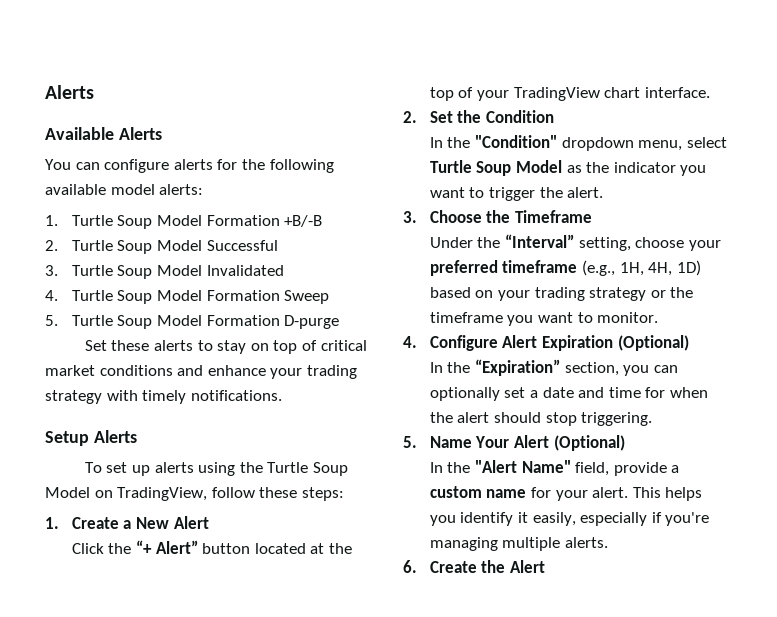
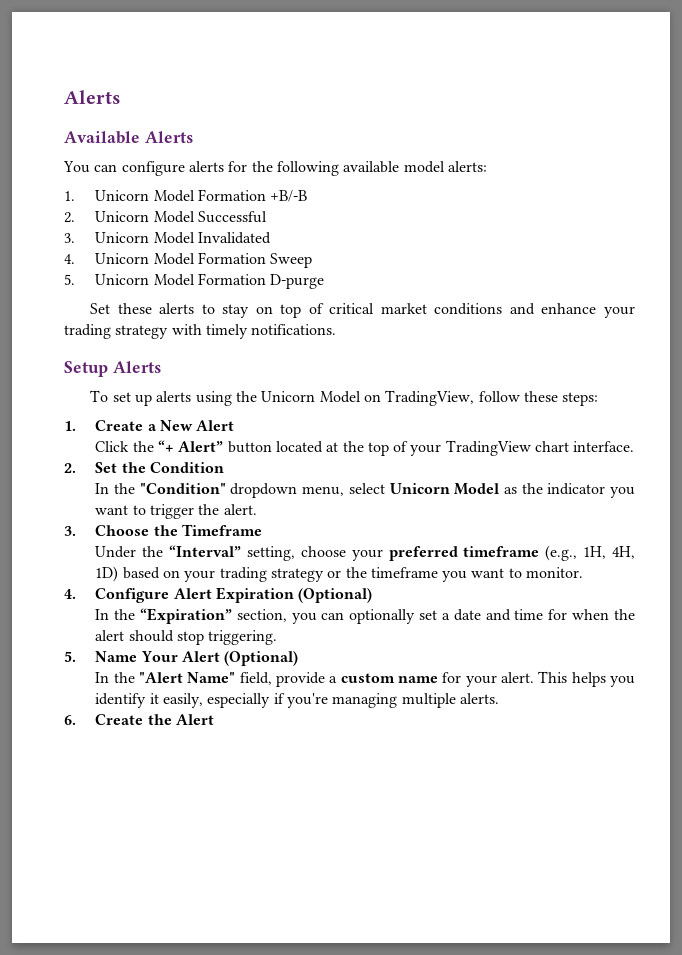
[71,215,153,229] Turtle Soup -> [95,190,150,201] Unicorn
[71,240,153,254] Turtle Soup -> [95,211,150,222] Unicorn
[71,265,153,279] Turtle Soup -> [95,232,150,243] Unicorn
[71,290,153,304] Turtle Soup -> [95,253,150,264] Unicorn
[71,315,153,329] Turtle Soup -> [95,274,150,285] Unicorn
[267,462,348,476] Turtle Soup -> [261,391,316,402] Unicorn
[429,160,512,176] Turtle Soup -> [389,483,450,494] Unicorn

